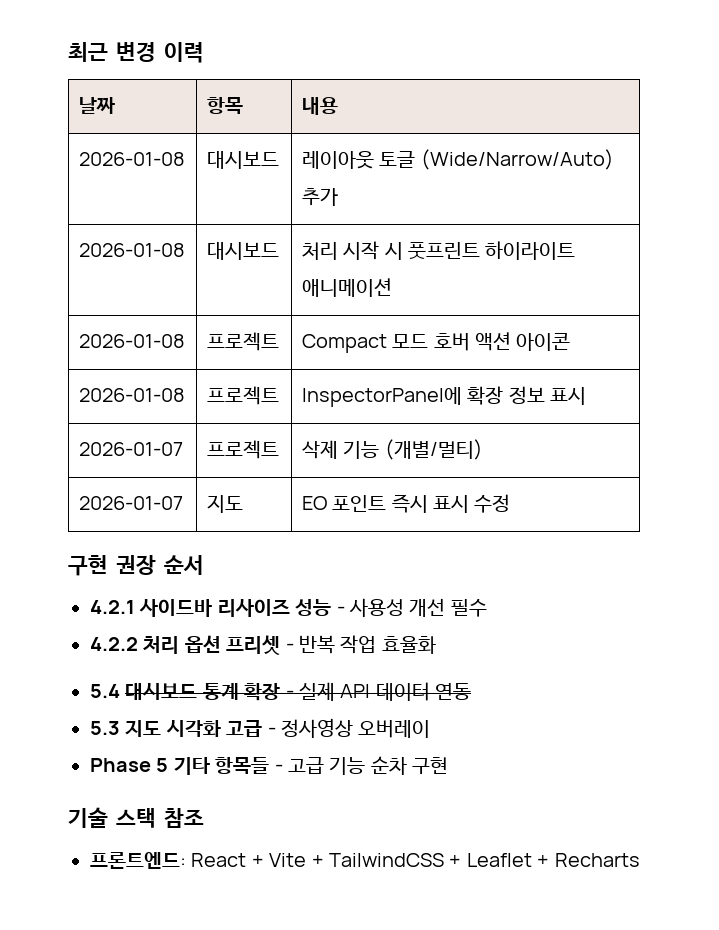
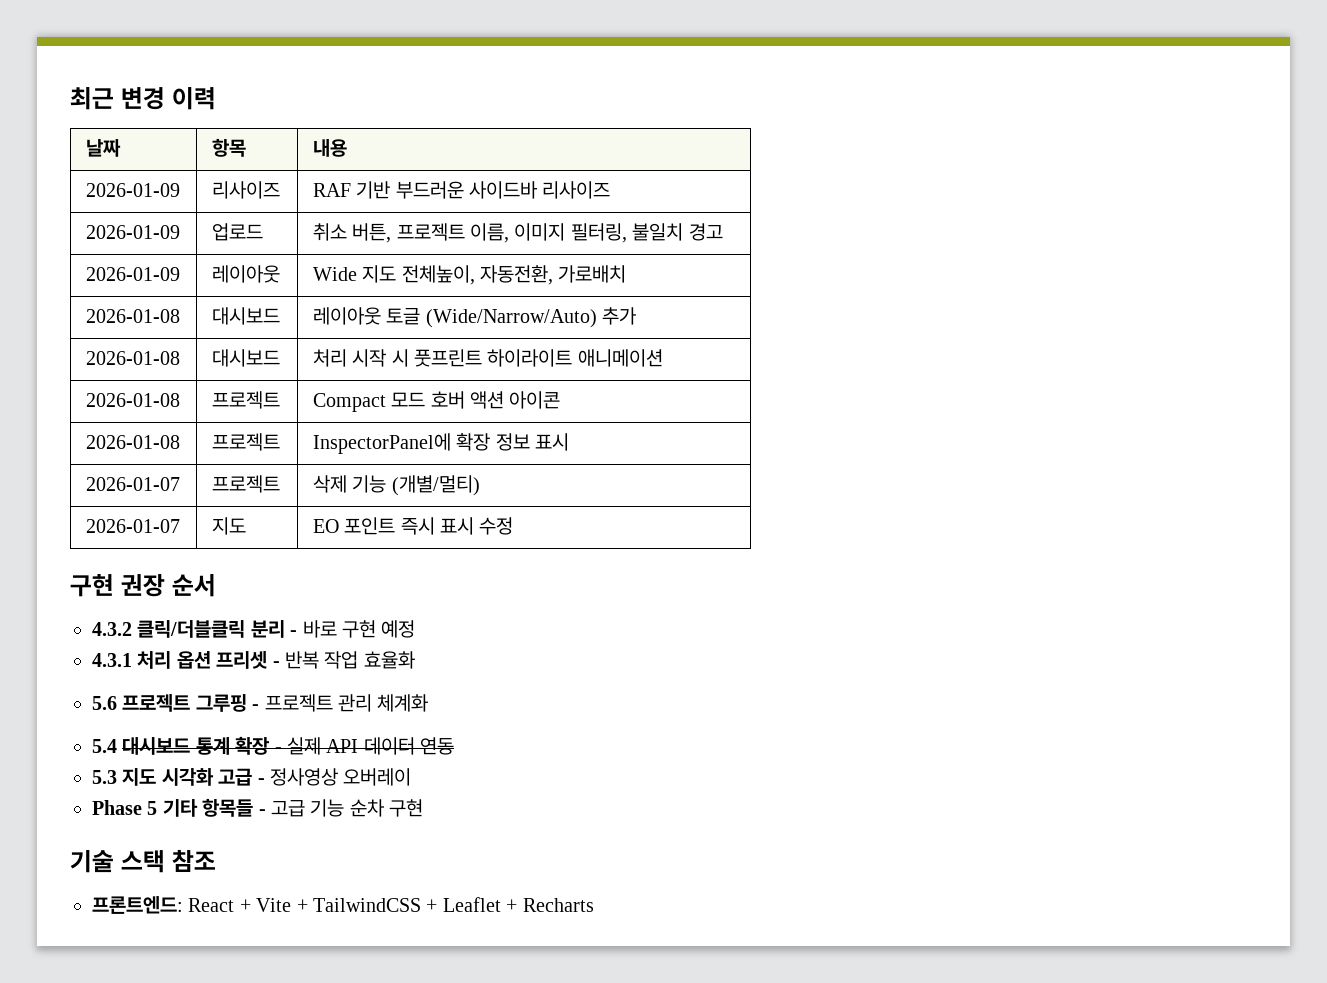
(338, 106) none -> [85,183,180,197] [211,181,280,199] [312,181,611,199] [85,225,180,239] [211,223,263,241] [312,223,723,243] [85,267,180,281] [211,265,280,283] [312,265,627,285] // 2026-01-09 | 리사이즈 | RAF 기반 부드러운 사이드바 리사이즈 // 2026-01-09 | 업로드 | 취소 버튼, 프로젝트 이름, 이미지 필터링, 불일치 경고 // 2026-01-09 | 레이아웃 | Wide 지도 전체높이, 자동전환, 가로배치
[90,598,487,617] [90,637,138,651] 4.2.1 사이드바 리사이즈 성능 - 사용성 개선 필수 // 4.2.2 -> [92,620,416,638] [92,653,132,667] 4.3.2 클릭/더블클릭 분리 - 바로 구현 예정 // 4.3.1
(436, 645) none -> [92,694,429,712] // 5.6 프로젝트 그루핑 - 프로젝트 관리 체계화

